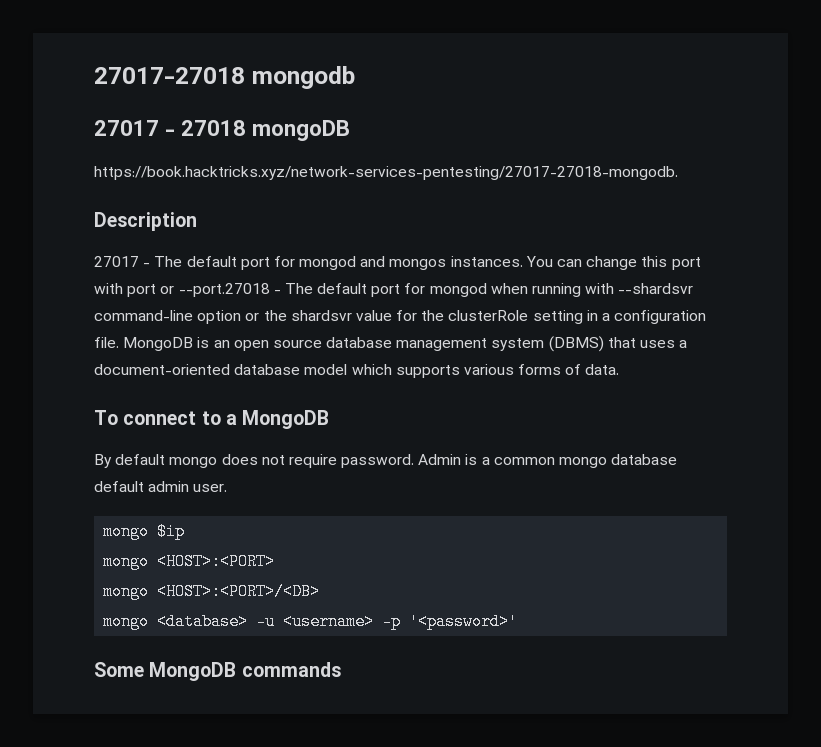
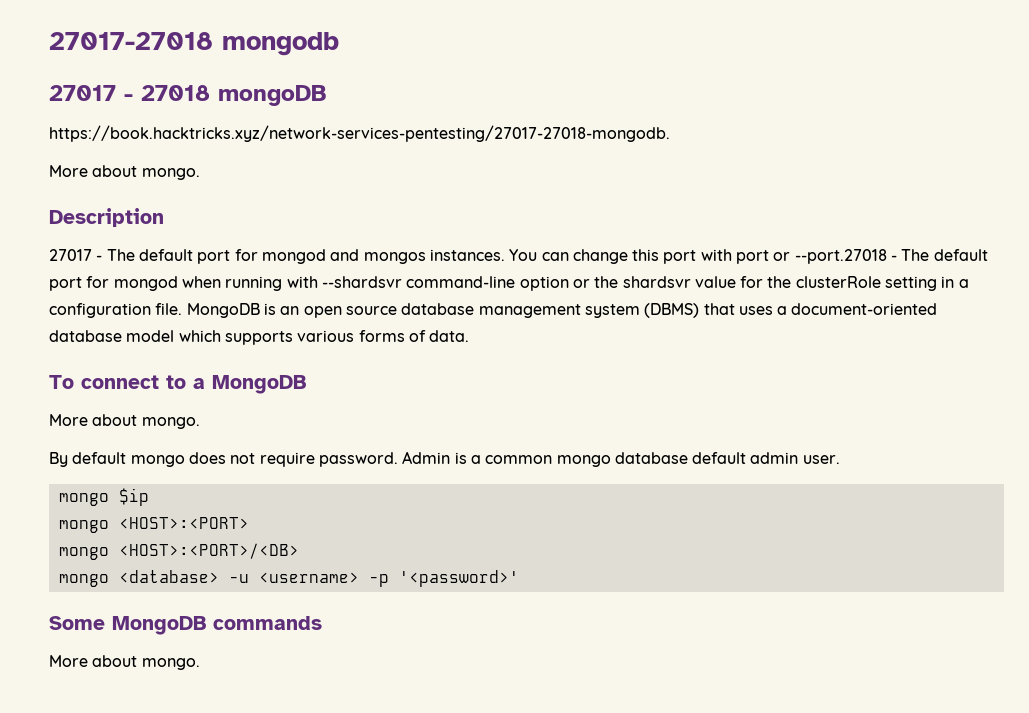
(678, 173) none -> [49,165,200,180] // More about mongo.
(330, 419) none -> [49,414,200,429] // More about mongo.
(341, 669) none -> [49,655,200,670] // More about mongo.

